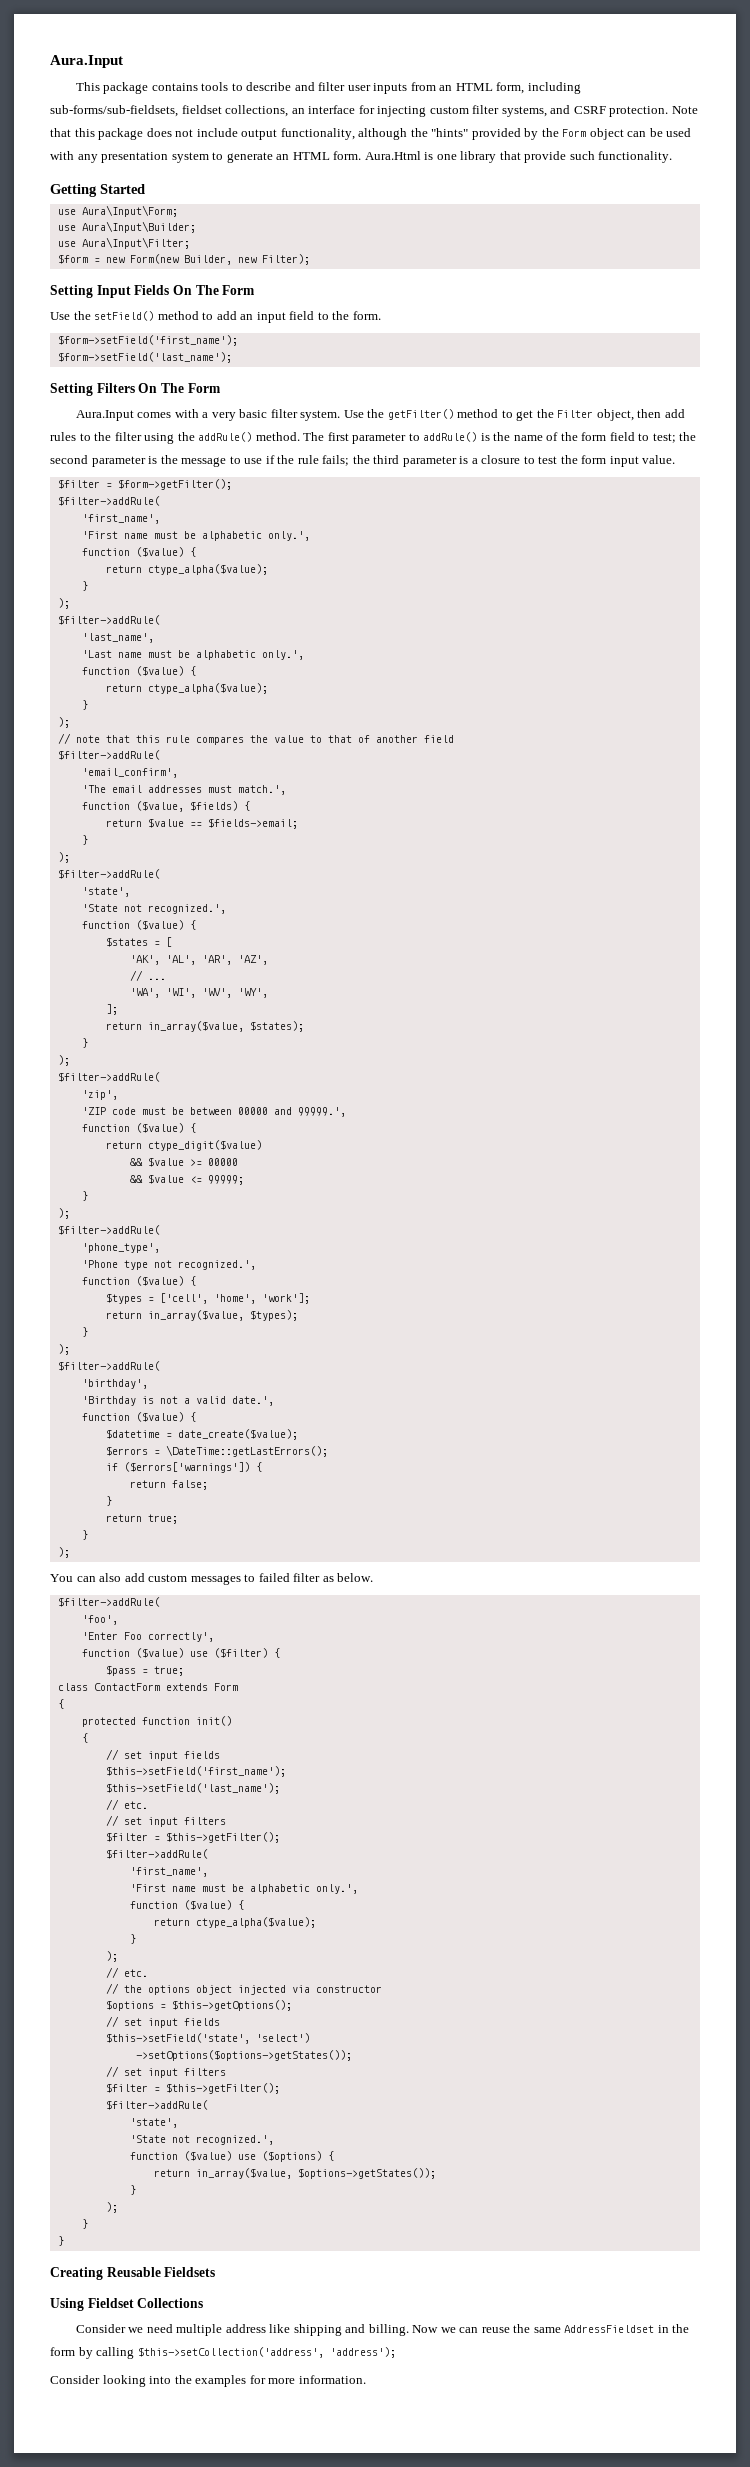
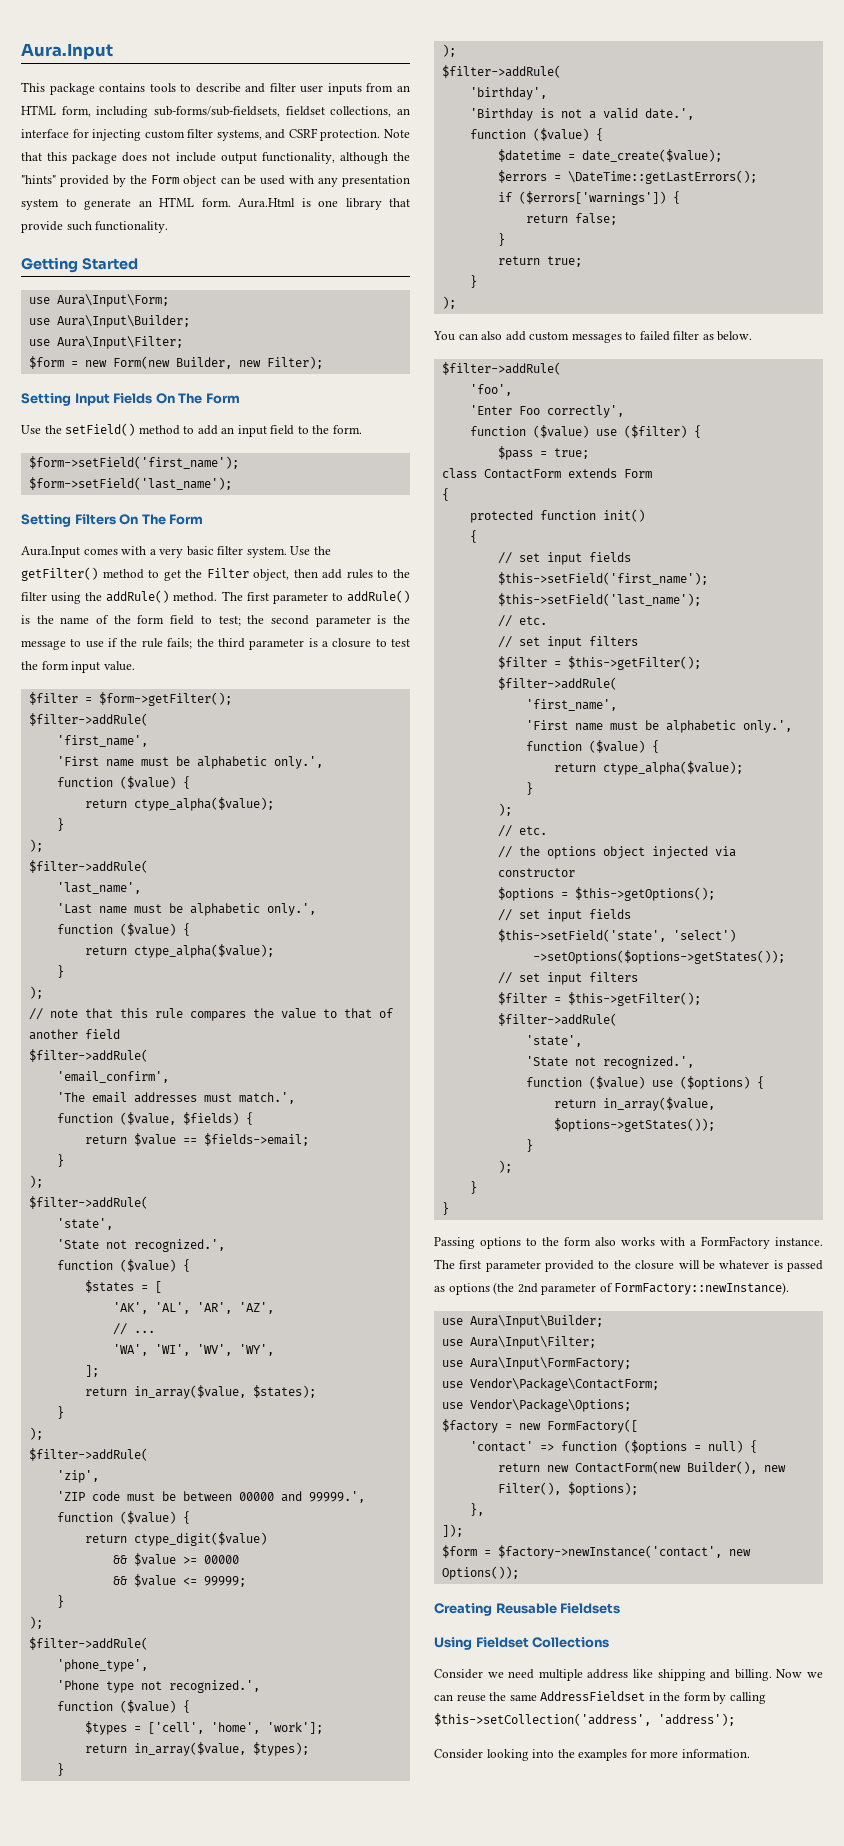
(64, 2241) none -> [434,1236,823,1249] [434,1259,823,1272] [434,1282,790,1295] [441,1315,603,1328] [441,1336,596,1349] [441,1357,631,1370] [441,1378,659,1391] [441,1399,631,1412] [441,1419,638,1433] [469,1440,757,1454] [497,1461,786,1474] [497,1482,638,1496] [469,1503,484,1516] [441,1524,463,1537] [441,1545,751,1559] [441,1566,519,1580] // Passing options to the form also works with a FormFactory instance. The first parameter provided to the closure will be whatever is passed as options (the 2nd parameter of FormFactory::newInstance). // use Aura\Input\Builder; // use Aura\Input\Filter; // use Aura\Input\FormFactory; // use Vendor\Package\ContactForm; // use Vendor\Package\Options; // $factory = new FormFactory([ // 'contact' => function ($options = null) { // return new ContactForm(new Builder(), new Filter(), $options); // }, // ]); // $form = $factory->newInstance('contact', new Options());

